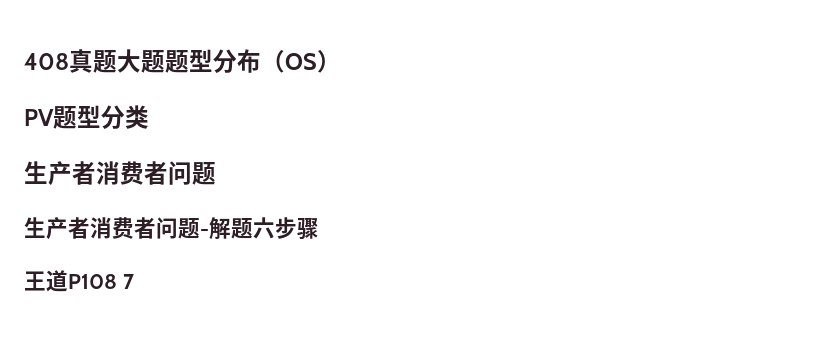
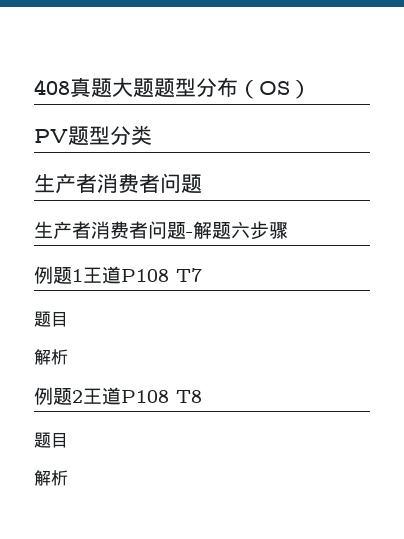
[24,270,134,292] 王道P108 7 -> [34,266,202,284] [34,311,68,327] [34,349,68,365] [34,387,202,405] [34,432,68,448] [34,470,68,486] 例题1王道P108 T7 // 题目 // 解析 // 例题2王道P108 T8 // 题目 // 解析

